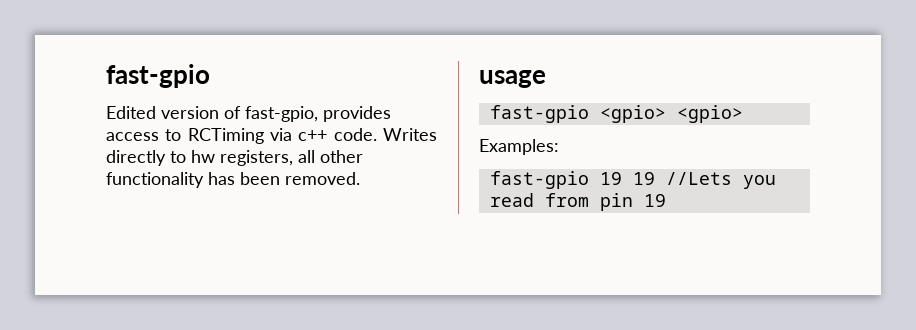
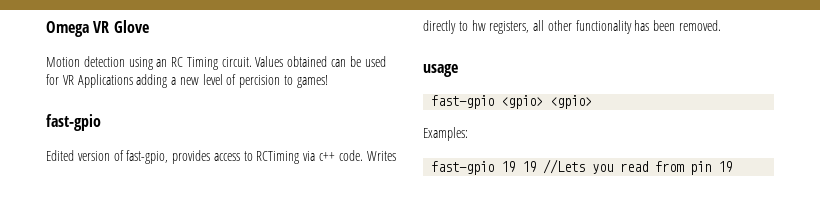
(106, 76) none -> [46,20,149,37] [46,56,386,70] [46,74,328,88] Omega VR Glove // Motion detection using an RC Timing circuit. Values obtained can be used for VR Applications adding a new level of percision to games! //

